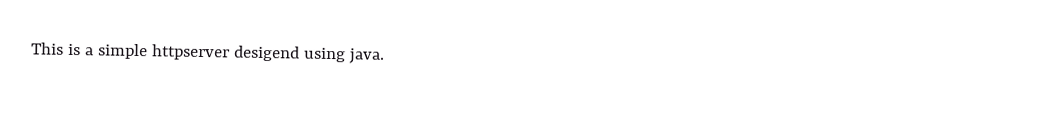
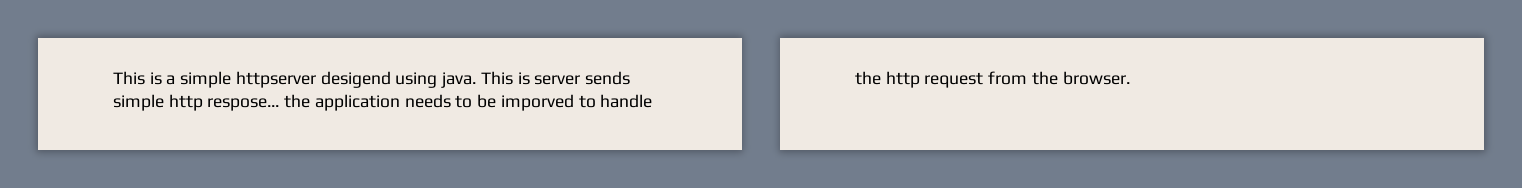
(385, 56) none -> [480,71,630,85] [113,94,653,111] [855,71,1130,88] This is server sends simple http respose... the application needs to be imporved to handle the http request from the browser.

